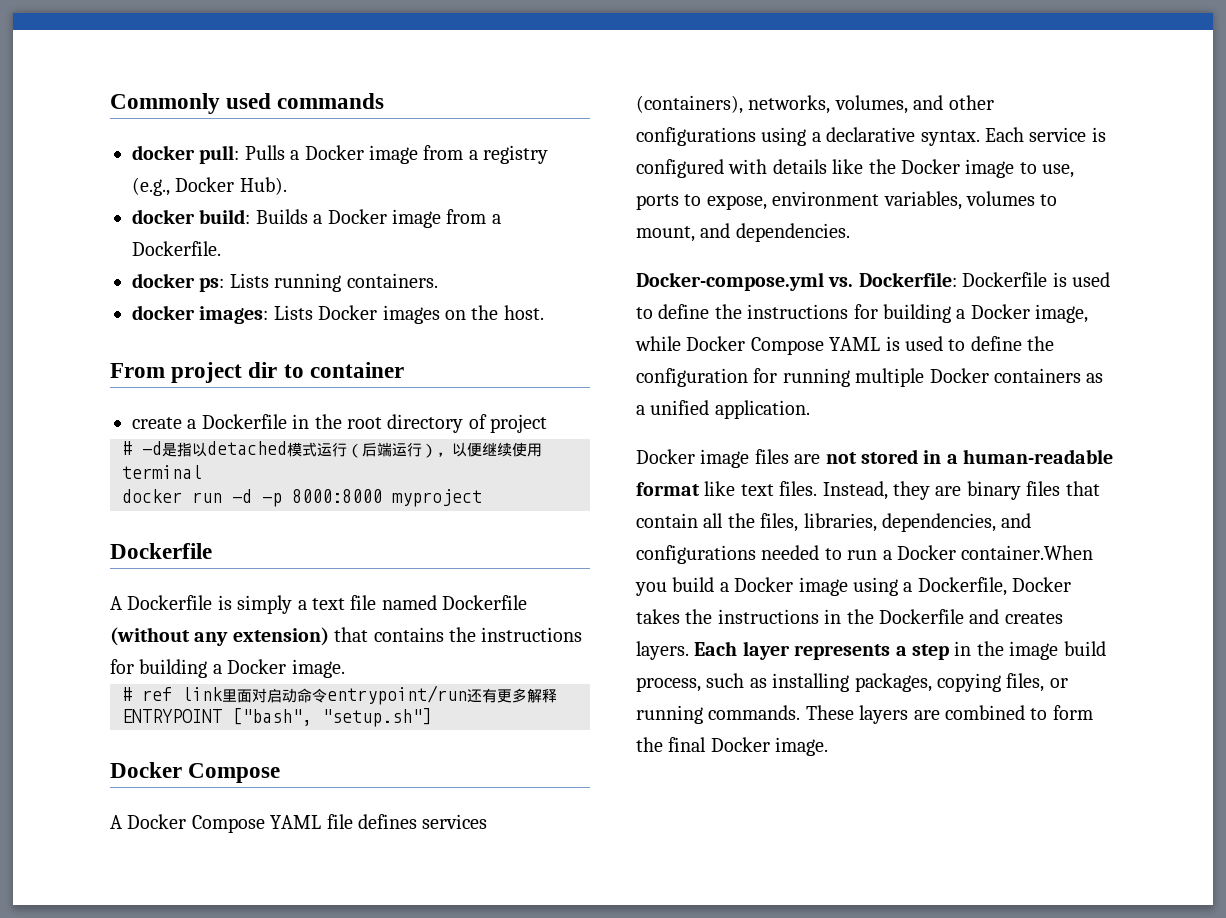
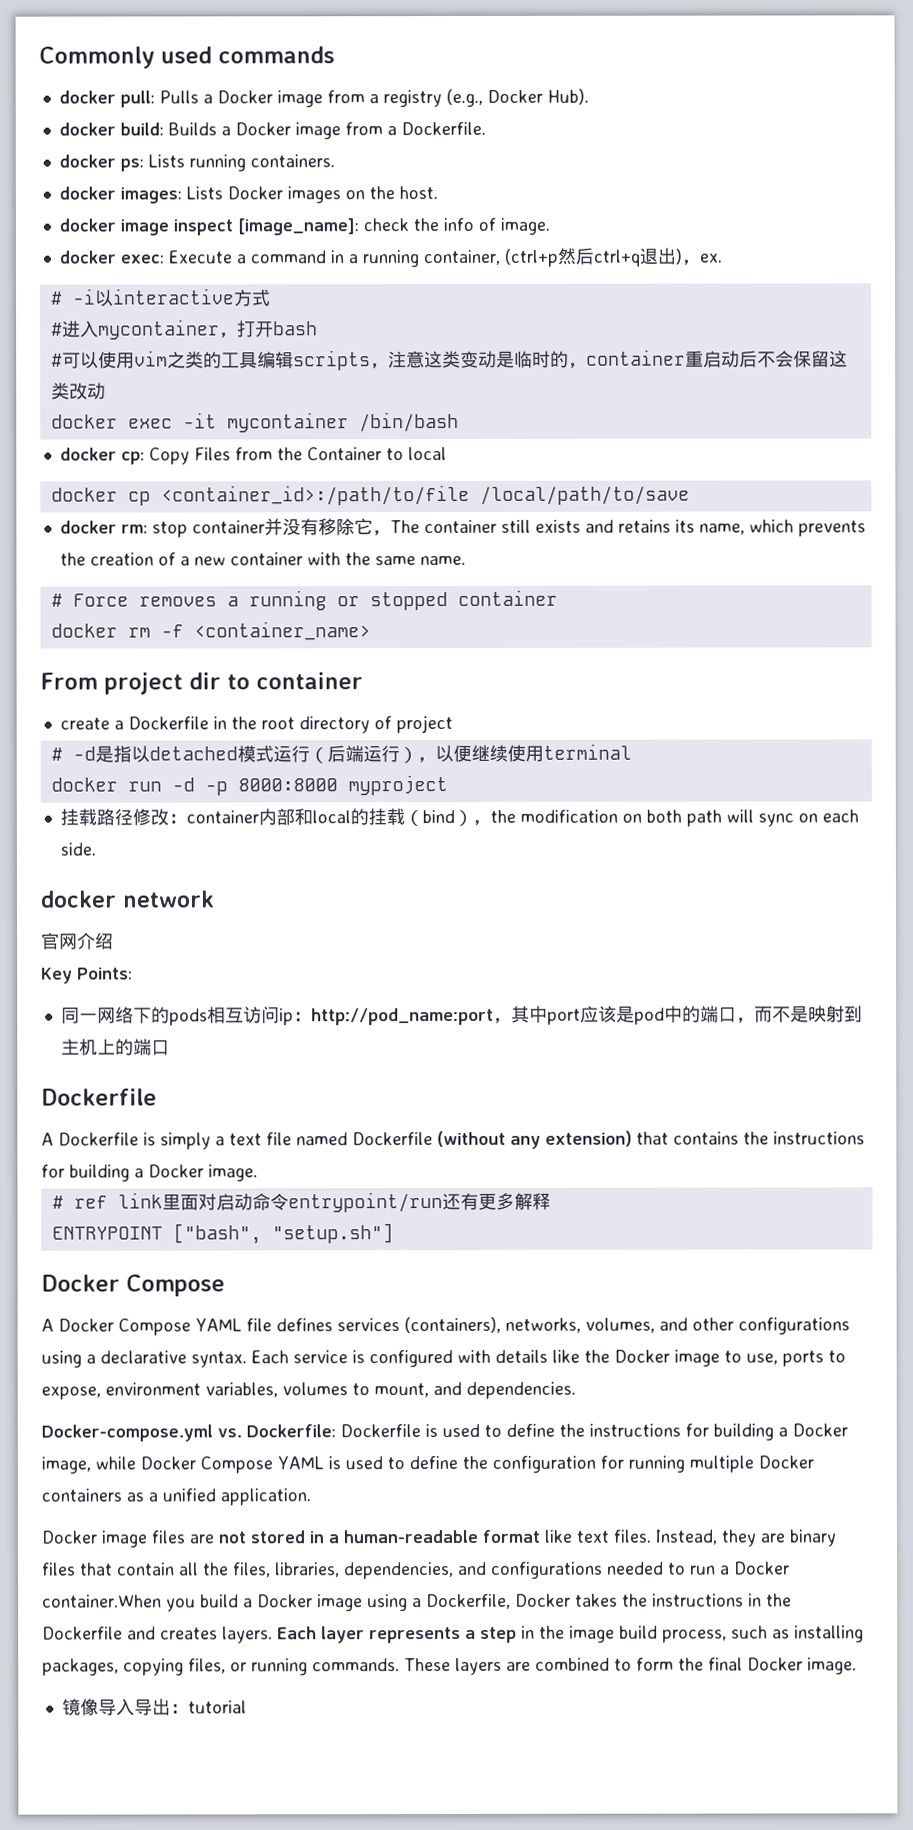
(544, 312) none -> [58,217,550,236] [58,247,722,268] [50,288,271,307] [50,319,318,340] [50,349,848,371] [50,382,106,400] [50,411,459,433] [59,447,447,465] [50,484,690,506] [59,518,866,538] [59,552,466,566] [50,589,558,611] [50,621,371,641] // docker image inspect [image_name]: check the info of image. // docker exec: Execute a command in a running container, (ctrl+p然后ctrl+q退出)，ex. // # -i以interactive方式 // #进入mycontainer，打开bash // #可以使用vim之类的工具编辑scripts，注意这类变动是临时的，container重启动后不会保留这类改动 // docker exec -it mycontainer /bin/bash // docker cp: Copy Files from the Container to local // docker cp <container_id>:/path/to/file /local/path/to/save // docker rm: stop container并没有移除它，The container still exists and retains its name, which prevents the creation of a new container with the same name. // # Force removes a running or stopped container // docker rm -f <container_name>
(482, 498) none -> [59,808,859,827] [59,842,96,856] [40,890,214,908] [41,932,114,950] [41,967,133,984] [60,1005,863,1026] [60,1038,170,1056] // 挂载路径修改：container内部和local的挂载（bind），the modification on both path will sync on each side. // docker network // 官网介绍 // Key Points: // 同一网络下的pods相互访问ip：http://pod_name:port，其中port应该是pod中的端口，而不是映射到主机上的端口
(829, 746) none -> [61,1698,247,1716] // 镜像导入导出：tutorial

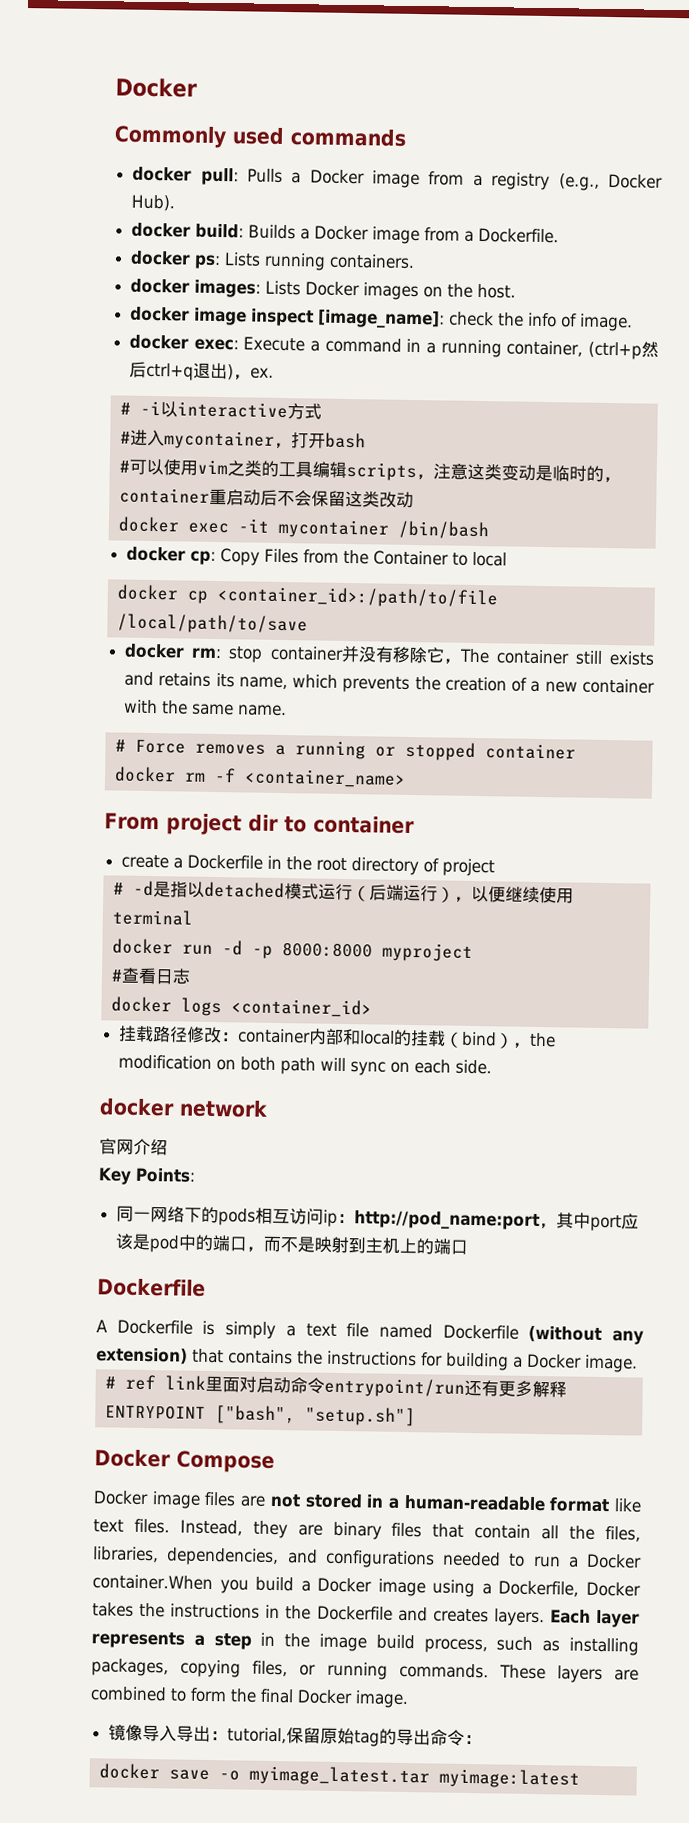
(39, 57) none -> [115,77,198,98] Docker //
(448, 785) none -> [110,967,191,985] [110,996,372,1018] // #查看日志 // docker logs <container_id>
[41,1316,850,1336] [41,1349,846,1368] [41,1381,576,1400] [41,1423,848,1442] [41,1455,814,1474] [41,1488,311,1506] // A Docker Compose YAML file defines services (containers), networks, volumes, and other configurations using a declarative syntax. Each service is configured with details like the Docker image to use, ports to expose, environment variables, volumes to mount, and dependencies. // Docker-compose.yml vs. Dockerfile: Dockerfile is used to define the instructions for building a Docker image, while Docker Compose YAML is used to define the configuration for running multiple Docker containers as a unified application. -> (275, 1461) none
[187,1700,247,1714] tutorial -> [227,1727,483,1747] [98,1763,580,1789] tutorial,保留原始tag的导出命令： // docker save -o myimage_latest.tar myimage:latest

